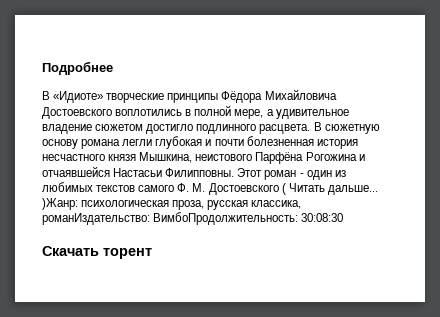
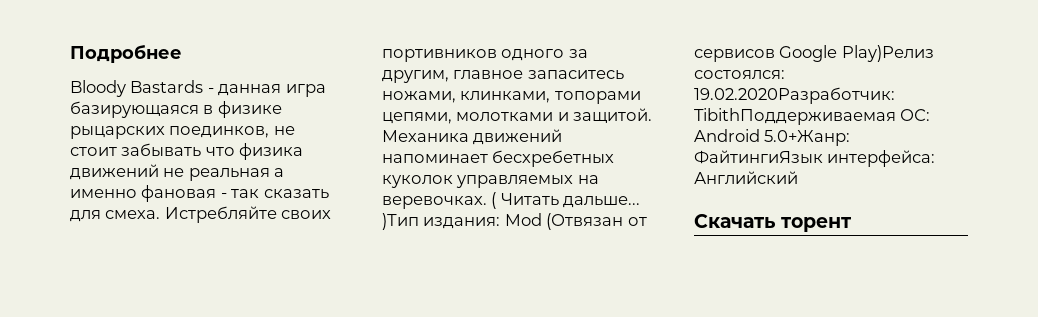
[42,89,337,103] [42,105,349,119] [42,122,380,134] [42,136,358,149] [42,152,365,164] [42,166,346,180] [42,182,378,195] [42,198,302,210] [42,212,344,225] В «Идиоте» творческие принципы Фёдора Михайловича Достоевского воплотились в полной мере, а удивительное владение сюжетом достигло подлинного расцвета. В сюжетную основу романа легли глубокая и почти болезненная история несчастного князя Мышкина, неистового Парфёна Рогожина и отчаявшейся Настасьи Филипповны. Этот роман - один из любимых текстов самого Ф. М. Достоевского ( Читать дальше... )Жанр: психологическая проза, русская классика, романИздательство: ВимбоПродолжительность: 30:08:30 -> [70,80,326,97] [70,101,282,118] [70,126,295,139] [70,143,304,160] [70,164,285,181] [70,185,329,202] [70,206,332,223] [382,49,588,62] [382,70,624,83] [382,91,641,104] [382,108,653,124] [382,129,563,145] [382,150,615,167] [382,175,599,188] [382,192,641,209] [382,213,647,230] [694,45,934,62] [694,70,785,79] [694,87,895,104] [694,108,931,125] [694,129,851,146] [694,150,936,167] [694,171,798,184] Bloody Bastards - данная игра базирующаяся в физике рыцарских поединков, не стоит забывать что физика движений не реальная а именно фановая - так сказать для смеха. Истребляйте своих портивников одного за другим, главное запаситесь ножами, клинками, топорами цепями, молотками и защитой. Механика движений напоминает бесхребетных куколок управляемых на веревочках. ( Читать дальше... )Тип издания: Mod (Отвязан от сервисов Google Play)Релиз состоялся: 19.02.2020Разработчик: TibithПоддерживаемая ОС: Android 5.0+Жанр: ФайтингиЯзык интерфейса: Английский

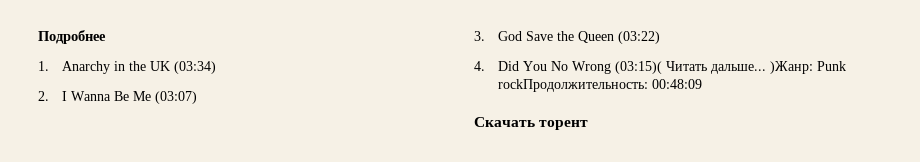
[70,80,326,97] [70,101,282,118] [70,126,295,139] [70,143,304,160] [70,164,285,181] [70,185,329,202] [70,206,332,223] [382,49,588,62] [382,70,624,83] [382,91,641,104] [382,108,653,124] [382,129,563,145] [382,150,615,167] [382,175,599,188] [382,192,641,209] [382,213,647,230] [694,45,934,62] [694,70,785,79] [694,87,895,104] [694,108,931,125] [694,129,851,146] [694,150,936,167] [694,171,798,184] Bloody Bastards - данная игра базирующаяся в физике рыцарских поединков, не стоит забывать что физика движений не реальная а именно фановая - так сказать для смеха. Истребляйте своих портивников одного за другим, главное запаситесь ножами, клинками, топорами цепями, молотками и защитой. Механика движений напоминает бесхребетных куколок управляемых на веревочках. ( Читать дальше... )Тип издания: Mod (Отвязан от сервисов Google Play)Релиз состоялся: 19.02.2020Разработчик: TibithПоддерживаемая ОС: Android 5.0+Жанр: ФайтингиЯзык интерфейса: Английский -> [38,61,217,74] [38,91,198,104] [474,31,661,44] [474,61,847,74] [498,79,703,92] 1. Anarchy in the UK (03:34) // 2. I Wanna Be Me (03:07) // 3. God Save the Queen (03:22) // 4. Did You No Wrong (03:15)( Читать дальше... )Жанр: Punk rockПродолжительность: 00:48:09

